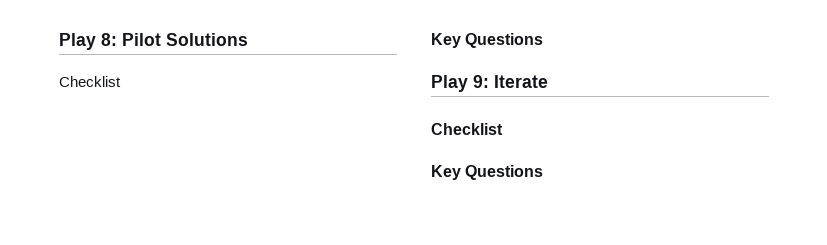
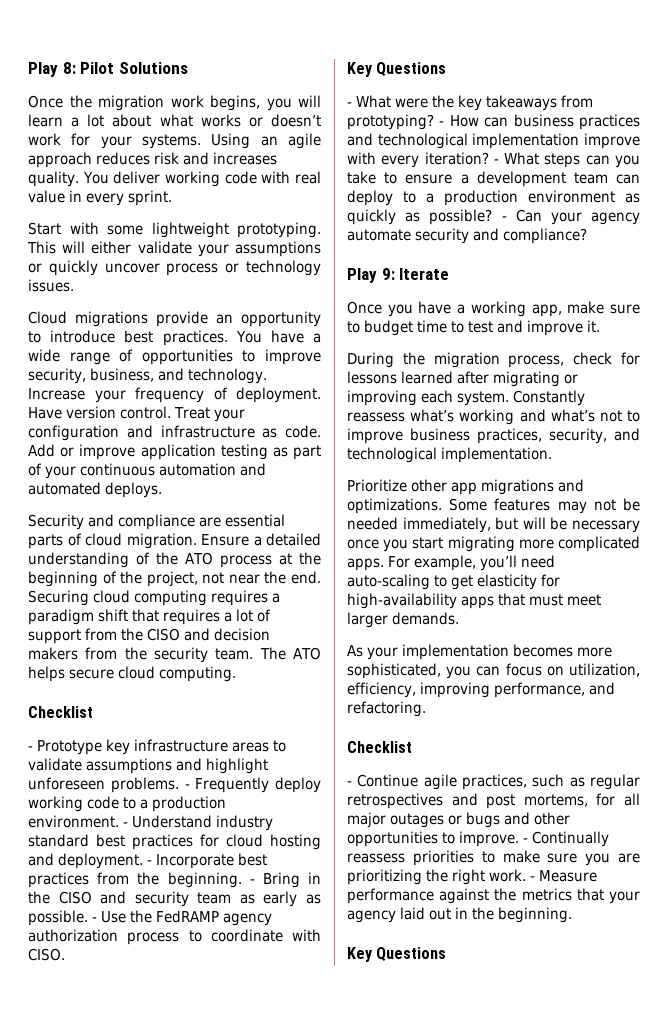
[59,76,121,87] [431,33,544,48] [431,75,548,92] [431,123,503,135] Checklist // Key Questions // Play 9: Iterate // Checklist -> [28,95,321,111] [28,114,321,127] [28,133,321,149] [28,152,278,168] [28,171,321,187] [28,190,173,206] [28,222,321,238] [27,241,321,257] [28,260,321,276] [28,279,74,292] [28,311,321,327] [28,330,321,346] [28,349,321,365] [28,368,268,384] [28,387,321,403] [28,406,246,422] [28,425,321,441] [28,444,321,460] [28,463,267,479] [28,482,163,498] [28,514,286,530] [28,533,321,549] [28,552,321,568] [28,571,321,587] [28,590,281,606] [28,609,272,625] [28,628,271,644] [28,647,322,663] [28,666,237,682] [28,706,93,718] [28,739,287,755] [28,758,269,774] [28,777,321,793] [28,796,227,812] [28,815,274,831] [28,834,321,850] [28,853,268,869] [28,872,321,888] [28,891,321,907] [28,910,273,926] [28,929,321,945] [28,948,65,961] [347,62,447,77] [347,95,594,111] [347,114,640,130] [347,133,640,149] [347,152,640,168] [347,171,640,187] [347,190,640,206] [347,209,640,225] [347,228,588,244] [347,268,450,283] [347,301,640,317] [347,320,601,336] [347,352,640,368] [347,371,579,387] [347,390,586,406] [347,409,640,425] [347,428,640,444] [347,447,553,463] [347,479,585,495] [347,498,640,514] [347,517,640,533] [347,536,640,552] [347,555,556,571] [347,574,561,590] [347,593,602,609] [347,612,460,628] [347,644,613,660] [347,663,640,679] [347,682,616,698] [347,701,426,717] [347,741,412,753] [347,774,640,790] [347,793,640,809] [347,812,571,828] [347,831,610,847] [347,850,640,866] [347,869,598,885] [347,888,640,904] [347,907,573,923] Once the migration work begins, you will learn a lot about what works or doesn’t work for your systems. Using an agile approach reduces risk and increases quality. You deliver working code with real value in every sprint. // Start with some lightweight prototyping. This will either validate your assumptions or quickly uncover process or technology issues. // Cloud migrations provide an opportunity to introduce best practices. You have a wide range of opportunities to improve security, business, and technology. Increase your frequency of deployment. Have version control. Treat your configuration and infrastructure as code. Add or improve application testing as part of your continuous automation and automated deploys. // Security and compliance are essential parts of cloud migration. Ensure a detailed understanding of the ATO process at the beginning of the project, not near the end. Securing cloud computing requires a paradigm shift that requires a lot of support from the CISO and decision makers from the security team. The ATO helps secure cloud computing. // Checklist // - Prototype key infrastructure areas to validate assumptions and highlight unforeseen problems. - Frequently deploy working code to a production environment. - Understand industry standard best practices for cloud hosting and deployment. - Incorporate best practices from the beginning. - Bring in the CISO and security team as early as possible. - Use the FedRAMP agency authorization process to coordinate with CISO. // Key Questions // - What were the key takeaways from prototyping? - How can business practices and technological implementation improve with every iteration? - What steps can you take to ensure a development team can deploy to a production environment as quickly as possible? - Can your agency automate security and compliance? // Play 9: Iterate // Once you have a working app, make sure to budget time to test and improve it. // During the migration process, check for lessons learned after migrating or improving each system. Constantly reassess what’s working and what’s not to improve business practices, security, and technological implementation. // Prioritize other app migrations and optimizations. Some features may not be needed immediately, but will be necessary once you start migrating more complicated apps. For example, you’ll need auto-scaling to get elasticity for high-availability apps that must meet larger demands. // As your implementation becomes more sophisticated, you can focus on utilization, efficiency, improving performance, and refactoring. // Checklist // - Continue agile practices, such as regular retrospectives and post mortems, for all major outages or bugs and other opportunities to improve. - Continually reassess priorities to make sure you are prioritizing the right work. - Measure performance against the metrics that your agency laid out in the beginning.

